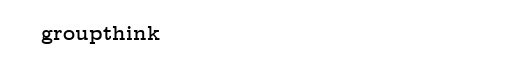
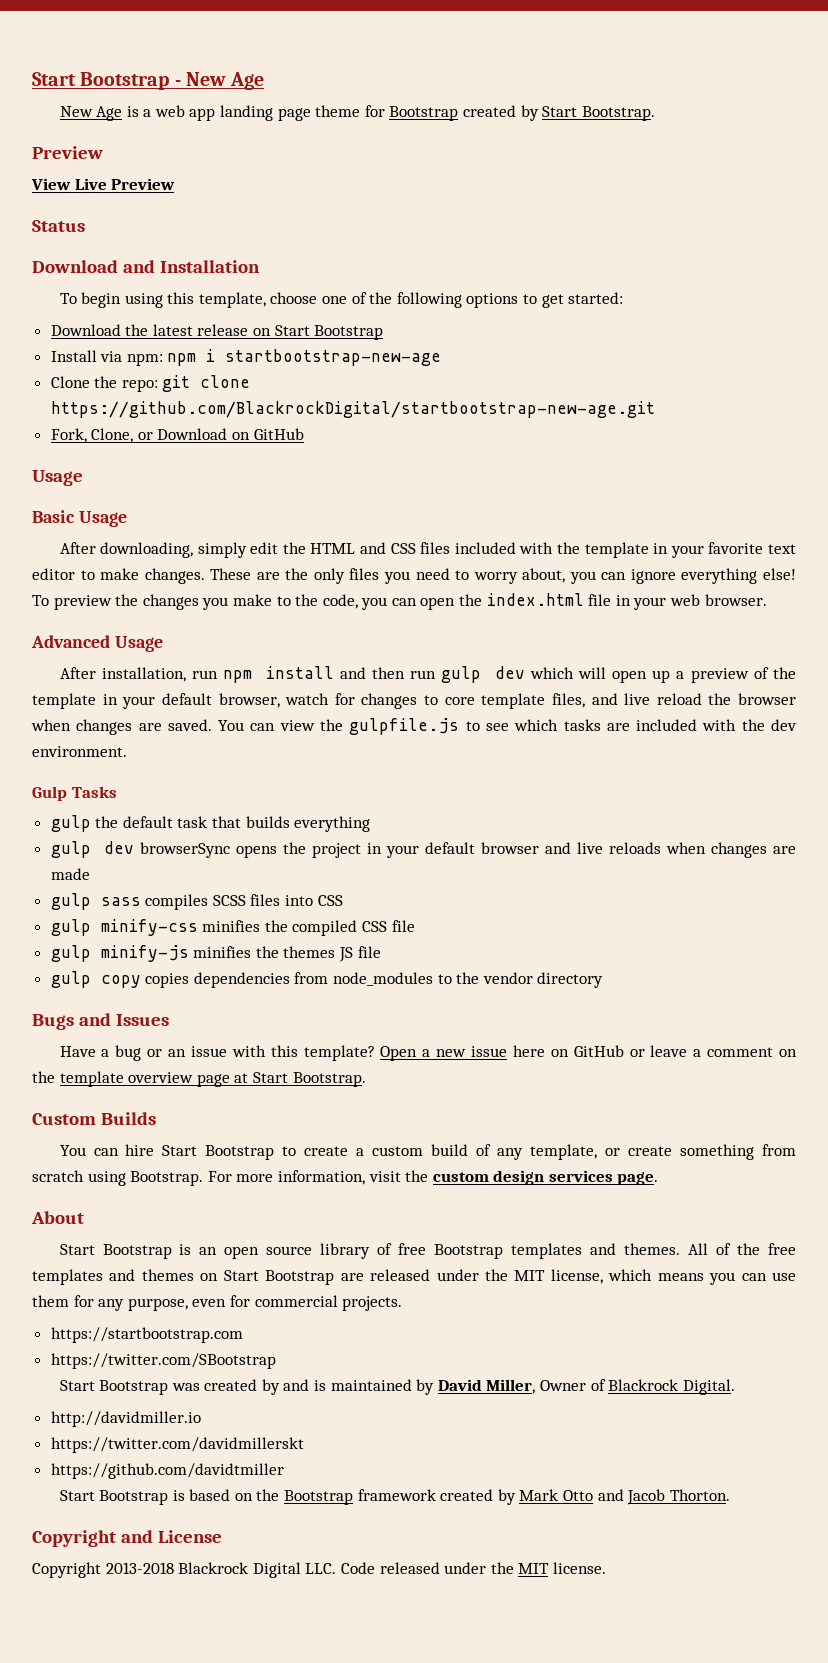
[41,26,160,44] groupthink -> [32,72,265,90] [59,105,655,121] [32,146,103,159] [31,178,176,190] [32,220,85,232] [32,260,260,273] [59,292,624,308] [50,324,384,340] [50,349,442,366] [50,375,251,392] [50,401,655,418] [50,428,304,443] [32,470,83,486] [32,510,127,527] [59,542,796,558] [32,568,796,584] [32,593,767,610] [31,635,163,652] [59,666,796,683] [32,693,796,709] [31,718,797,735] [32,746,127,757] [32,786,117,801] [50,815,371,832] [50,841,797,858] [50,868,90,880] [50,893,343,910] [50,919,415,936] [50,945,381,962] [50,971,604,988] [32,1013,169,1030] [59,1045,797,1061] [32,1071,366,1087] [32,1112,156,1125] [59,1144,796,1160] [32,1170,659,1186] [31,1211,84,1224] [59,1243,796,1259] [32,1269,796,1285] [32,1295,403,1311] [50,1327,243,1343] [50,1353,276,1369] [59,1379,735,1395] [50,1411,201,1427] [50,1437,304,1453] [50,1463,284,1479] [59,1489,730,1505] [32,1530,222,1547] [32,1562,606,1578] Start Bootstrap - New Age // New Age is a web app landing page theme for Bootstrap created by Start Bootstrap. // Preview // View Live Preview // Status // Download and Installation // To begin using this template, choose one of the following options to get started: // Download the latest release on Start Bootstrap // Install via npm: npm i startbootstrap-new-age // Clone the repo: git clone https://github.com/BlackrockDigital/startbootstrap-new-age.git // Fork, Clone, or Download on GitHub // Usage // Basic Usage // After downloading, simply edit the HTML and CSS files included with the template in your favorite text editor to make changes. These are the only files you need to worry about, you can ignore everything else! To preview the changes you make to the code, you can open the index.html file in your web browser. // Advanced Usage // After installation, run npm install and then run gulp dev which will open up a preview of the template in your default browser, watch for changes to core template files, and live reload the browser when changes are saved. You can view the gulpfile.js to see which tasks are included with the dev environment. // Gulp Tasks // gulp the default task that builds everything // gulp dev browserSync opens the project in your default browser and live reloads when changes are made // gulp sass compiles SCSS files into CSS // gulp minify-css minifies the compiled CSS file // gulp minify-js minifies the themes JS file // gulp copy copies dependencies from node_modules to the vendor directory // Bugs and Issues // Have a bug or an issue with this template? Open a new issue here on GitHub or leave a comment on the template overview page at Start Bootstrap. // Custom Builds // You can hire Start Bootstrap to create a custom build of any template, or create something from scratch using Bootstrap. For more information, visit the custom design services page. // About // Start Bootstrap is an open source library of free Bootstrap templates and themes. All of the free templates and themes on Start Bootstrap are released under the MIT license, which means you can use them for any purpose, even for commercial projects. // https://startbootstrap.com // https://twitter.com/SBootstrap // Start Bootstrap was created by and is maintained by David Miller, Owner of Blackrock Digital. // http://davidmiller.io // https://twitter.com/davidmillerskt // https://github.com/davidtmiller // Start Bootstrap is based on the Bootstrap framework created by Mark Otto and Jacob Thorton. // Copyright and License // Copyright 2013-2018 Blackrock Digital LLC. Code released under the MIT license.

